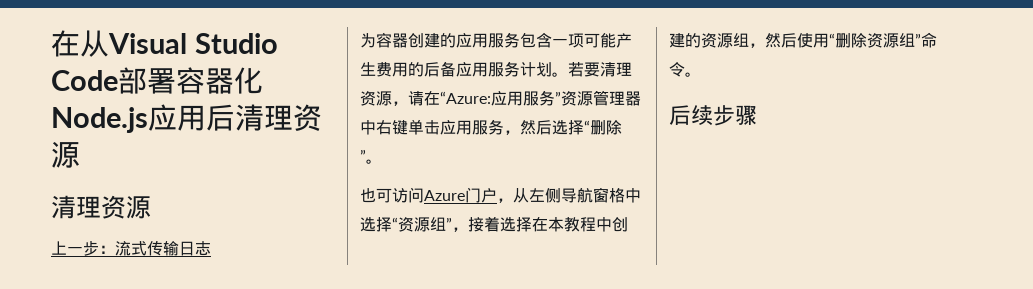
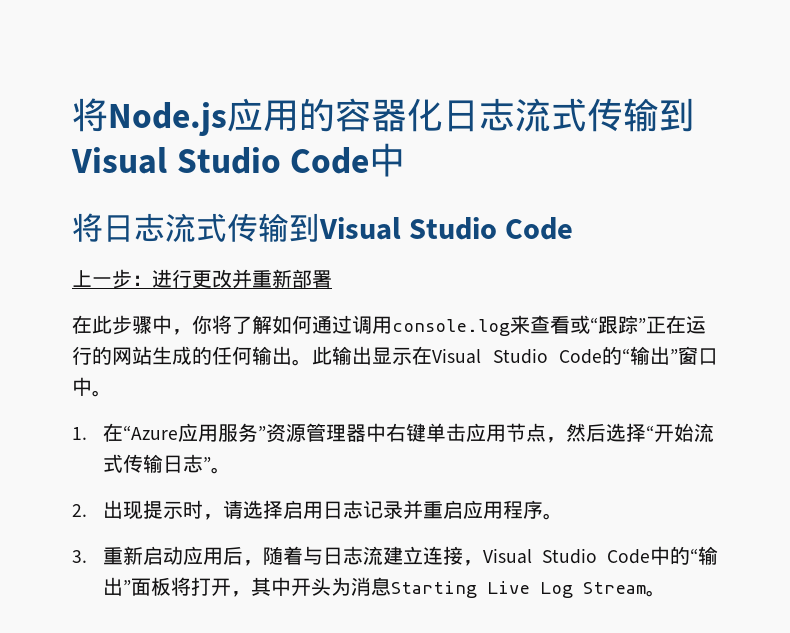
[51,30,278,57] [51,67,263,94] [51,104,322,133] [51,142,80,168] [51,195,151,219] [51,241,211,256] [360,32,632,48] [360,61,632,77] [360,91,491,106] 在从Visual Studio Code部署容器化Node.js应用后清理资源 // 清理资源 // 上一步：流式传输日志 // 为容器创建的应用服务包含一项可能产生费用的后备应用服务计划。若要清理资源，请在“Azure: -> [72,98,695,136] [71,143,406,177] [72,213,574,242] [72,269,332,289] [72,315,706,336] [72,346,718,366] [72,377,112,397] [72,423,179,442] 将Node.js应用的容器化日志流式传输到Visual Studio Code中 // 将日志流式传输到Visual Studio Code // 上一步：进行更改并重新部署 // 在此步骤中，你将了解如何通过调用console.log来查看或“跟踪”正在运行的网站生成的任何输出。此输出显示在Visual Studio Code的“输出”窗口中。 // 1.在“Azure
[472,119,504,135] 服务 -> [506,423,547,442] 节点
[590,120,622,135] [360,149,382,164] [360,187,641,203] [360,216,628,232] [669,32,937,48] [669,62,701,77] [669,105,757,126] 删除”。 // 也可访问Azure门户，从左侧导航窗格中选择“资源组”，接着选择在本教程中创建的资源组，然后使用“删除资源组”命令。 // 后续步骤 -> [654,423,715,442] [103,454,232,474] [72,500,564,520] [72,546,719,566] [103,577,667,598] 开始流式传输日志”。 // 2.出现提示时，请选择启用日志记录并重启应用程序。 // 3.重新启动应用后，随着与日志流建立连接，Visual Studio Code中的“输出”面板将打开，其中开头为消息Starting Live Log Stream。

